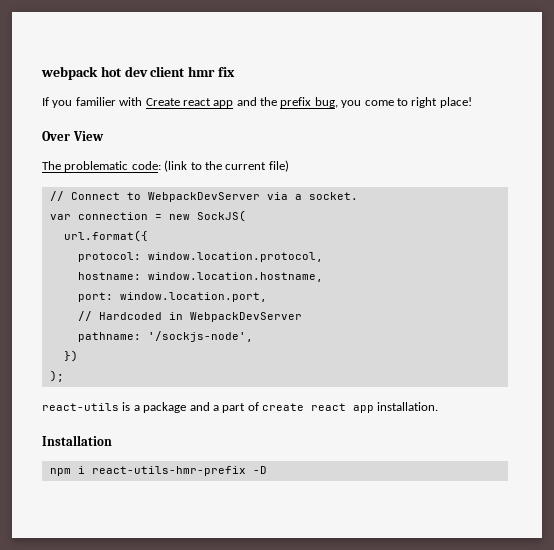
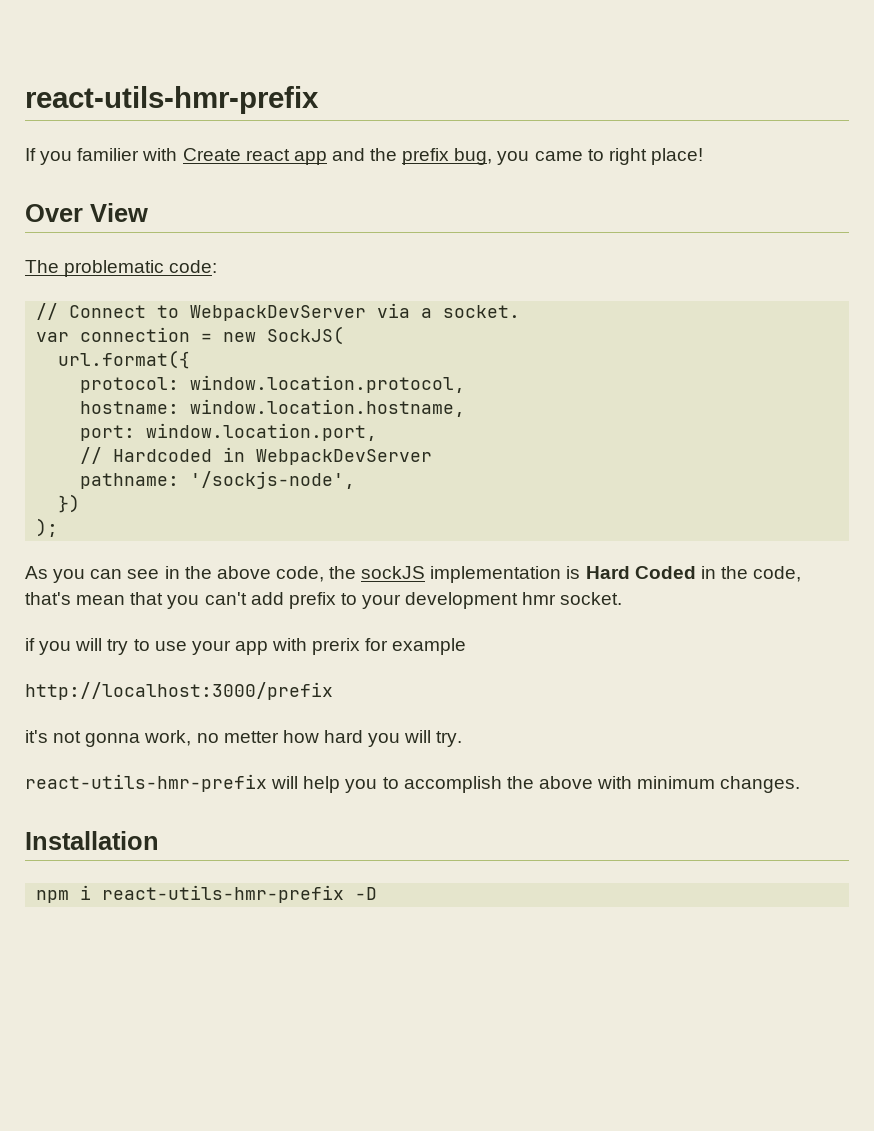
[41,66,235,80] webpack hot dev client hmr fix -> [25,86,319,114] react-utils-hmr-prefix
[364,100,394,106] come -> [534,151,583,161] came
[164,160,289,172] (link to the current file) -> (218, 266) none
[42,402,439,413] react-utils is a package and a part of create react app installation. -> [25,566,802,583] [25,592,623,609] [25,638,467,655] [25,682,333,700] [25,730,463,747] [25,774,801,793] As you can see in the above code, the sockJS implementation is Hard Coded in the code, that's mean that you can't add prefix to your development hmr socket. // if you will try to use your app with prerix for example // http://localhost:3000/prefix // it's not gonna work, no metter how hard you will try. // react-utils-hmr-prefix will help you to accomplish the above with minimum changes.

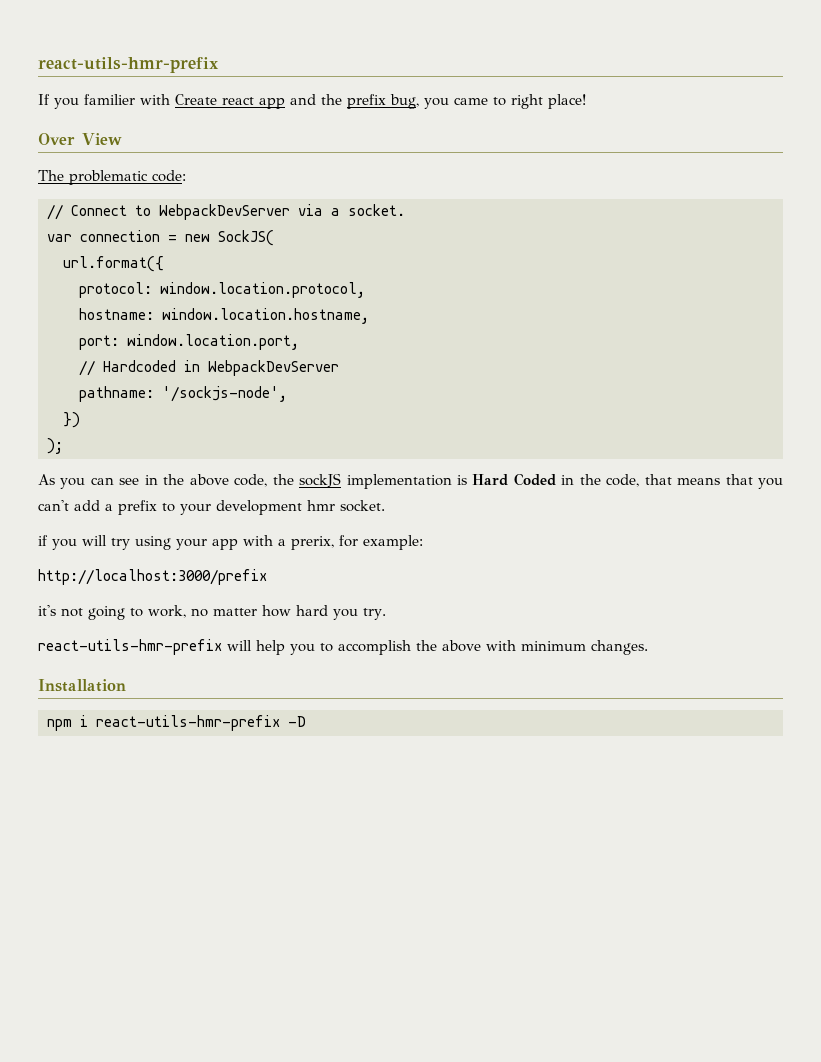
[25,592,126,605] that's mean -> [644,474,721,485] that means
(284, 598) none -> [105,504,113,511] a
[133,639,187,651] to use -> [135,536,171,550] using
[312,638,467,655] prerix for example -> [278,535,423,550] a prerix, for example:
[85,733,141,747] gonna -> [88,606,143,620] going to
[223,731,279,743] metter -> [213,608,257,616] matter
[404,730,432,743] will -> (358, 614) none

